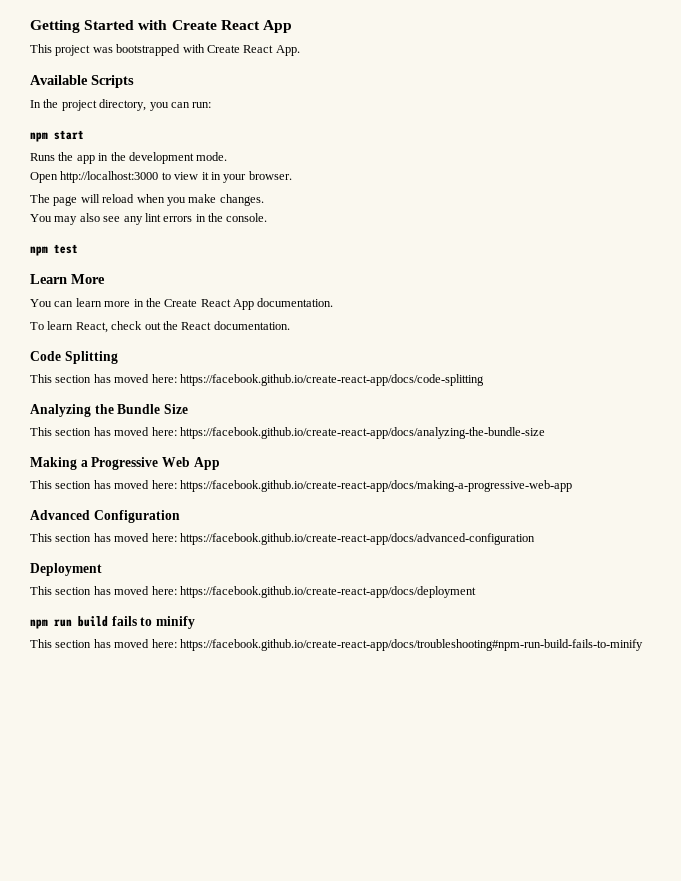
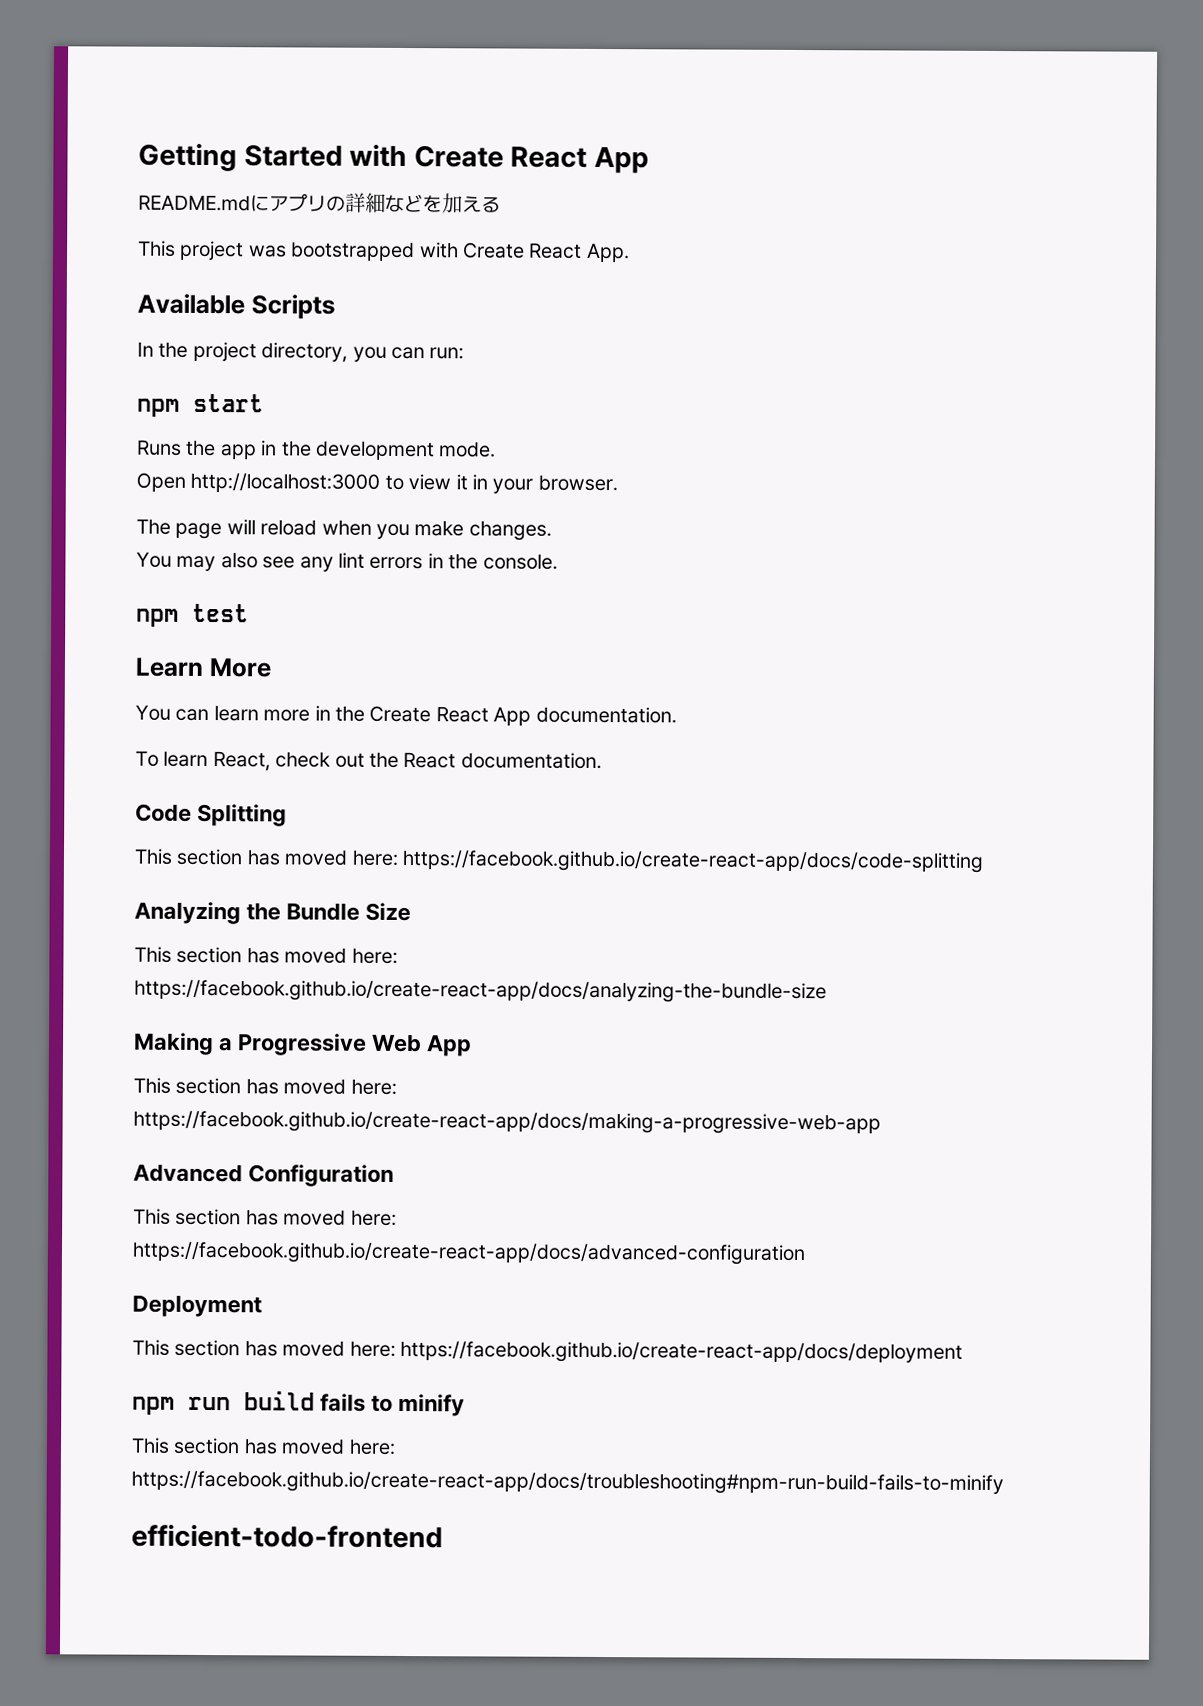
(292, 26) none -> [138,192,501,214] // README.mdにアプリの詳細などを加える
(643, 645) none -> [131,1524,443,1549] // efficient-todo-frontend

